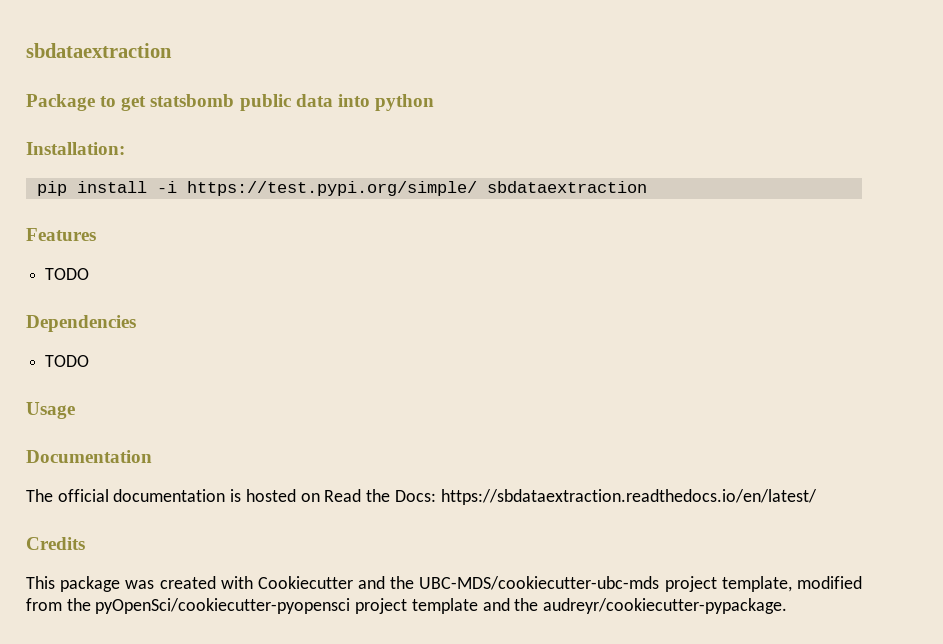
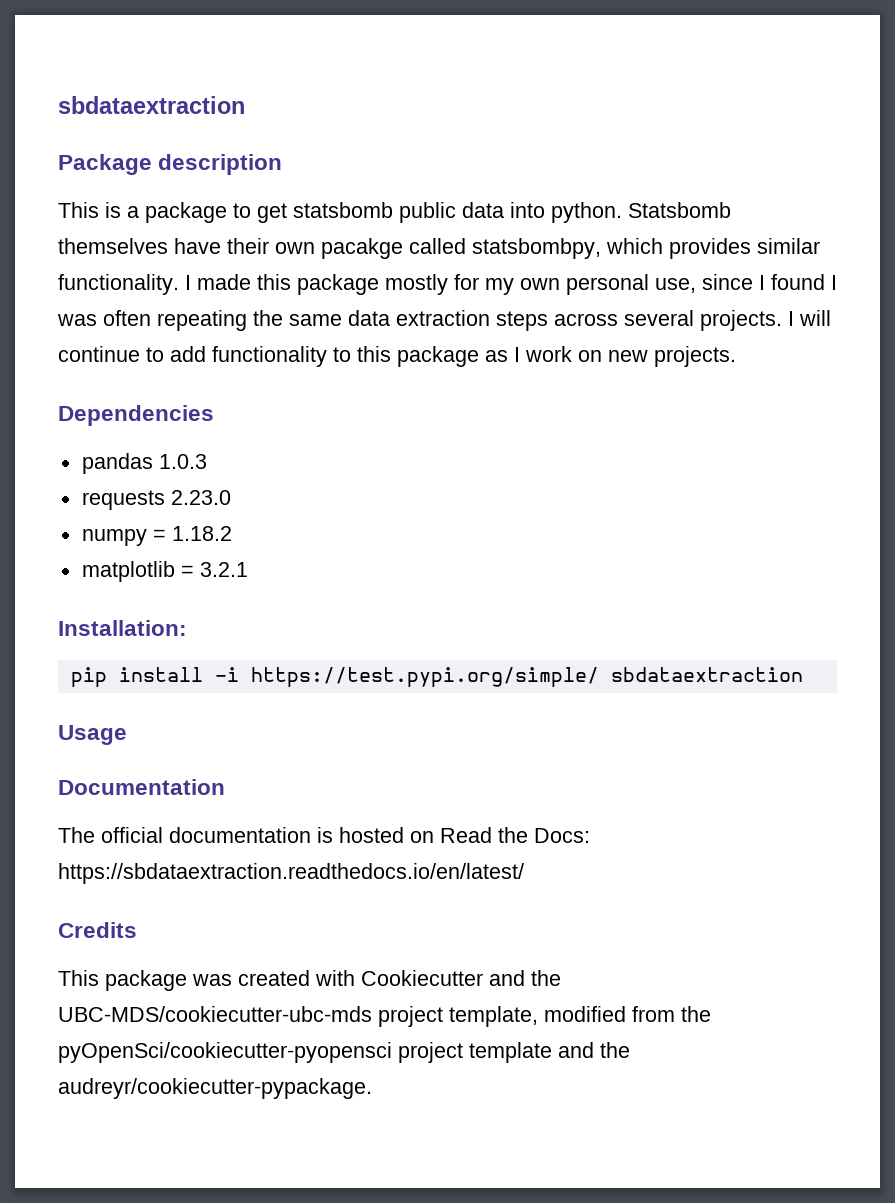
(95, 102) none -> [158,154,283,175] [58,202,227,223] description // This is a package
[374,94,434,111] python -> [551,202,731,223] [58,238,820,259] [58,274,837,295] [57,310,831,331] [58,346,736,367] [58,405,214,426] [81,453,207,474] [81,490,231,510] [81,526,232,546] [81,561,248,582] python. Statsbomb themselves have their own pacakge called statsbombpy, which provides similar functionality. I made this package mostly for my own personal use, since I found I was often repeating the same data extraction steps across several projects. I will continue to add functionality to this package as I work on new projects. // Dependencies // pandas 1.0.3 // requests 2.23.0 // numpy = 1.18.2 // matplotlib = 3.2.1
[26,228,96,241] [45,268,90,280] [26,315,136,332] [45,355,90,367] // Features // TODO // Dependencies // TODO -> (803, 674) none

